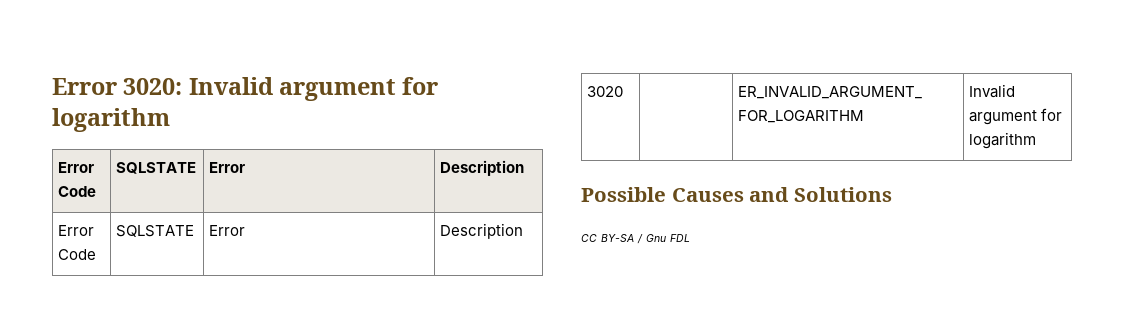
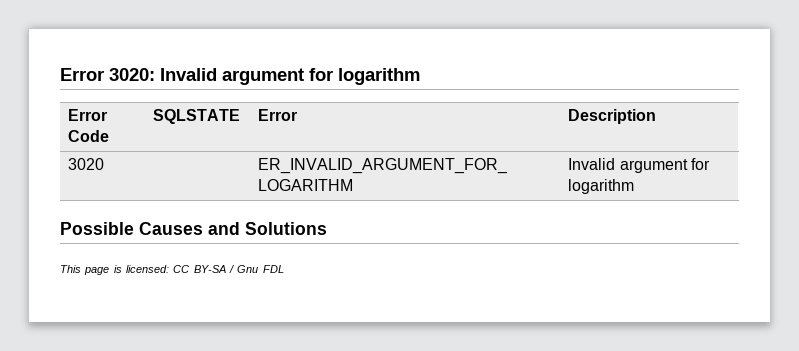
[58,225,95,236] [58,249,97,260] [116,225,195,237] [209,225,246,236] [440,223,524,239] // Error Code | SQLSTATE | Error | Description -> (657, 116) none
(892, 194) none -> [60,265,169,275] This page is licensed:

